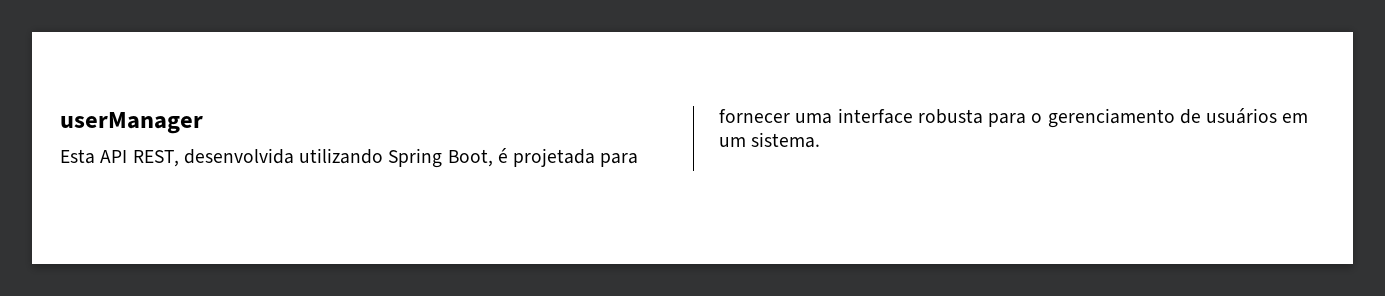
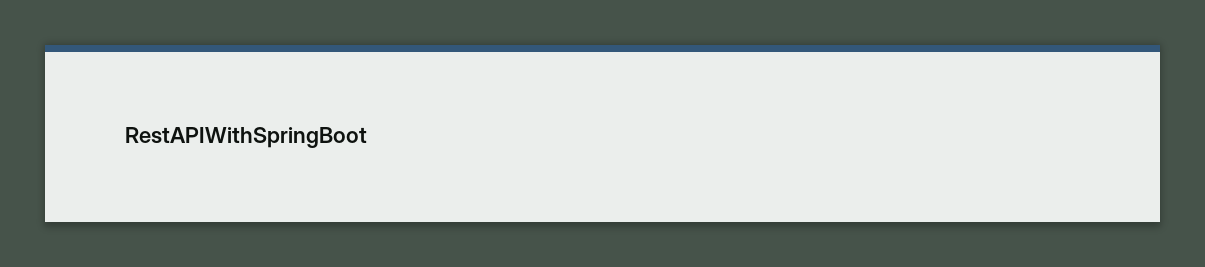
[60,112,203,134] [60,148,639,168] [719,108,1309,128] [719,132,821,148] userManager // Esta API REST, desenvolvida utilizando Spring Boot, é projetada para fornecer uma interface robusta para o gerenciamento de usuários em um sistema. -> [125,127,367,148] RestAPIWithSpringBoot

